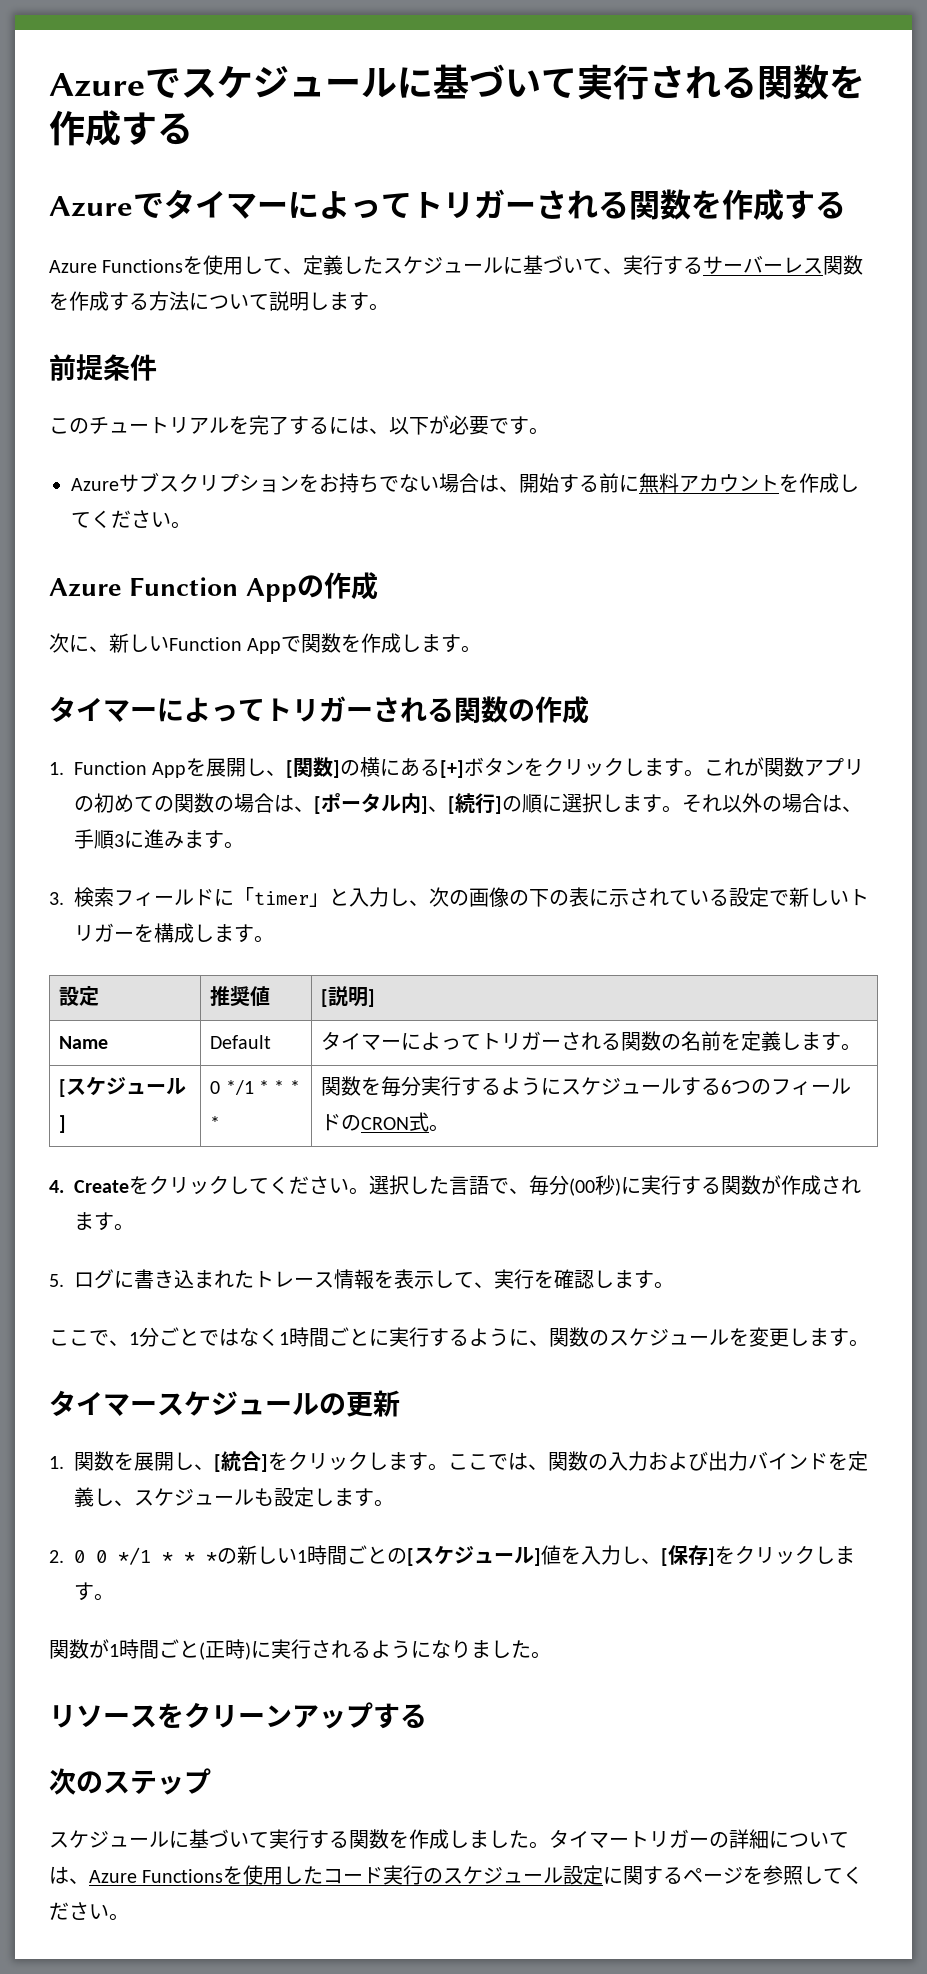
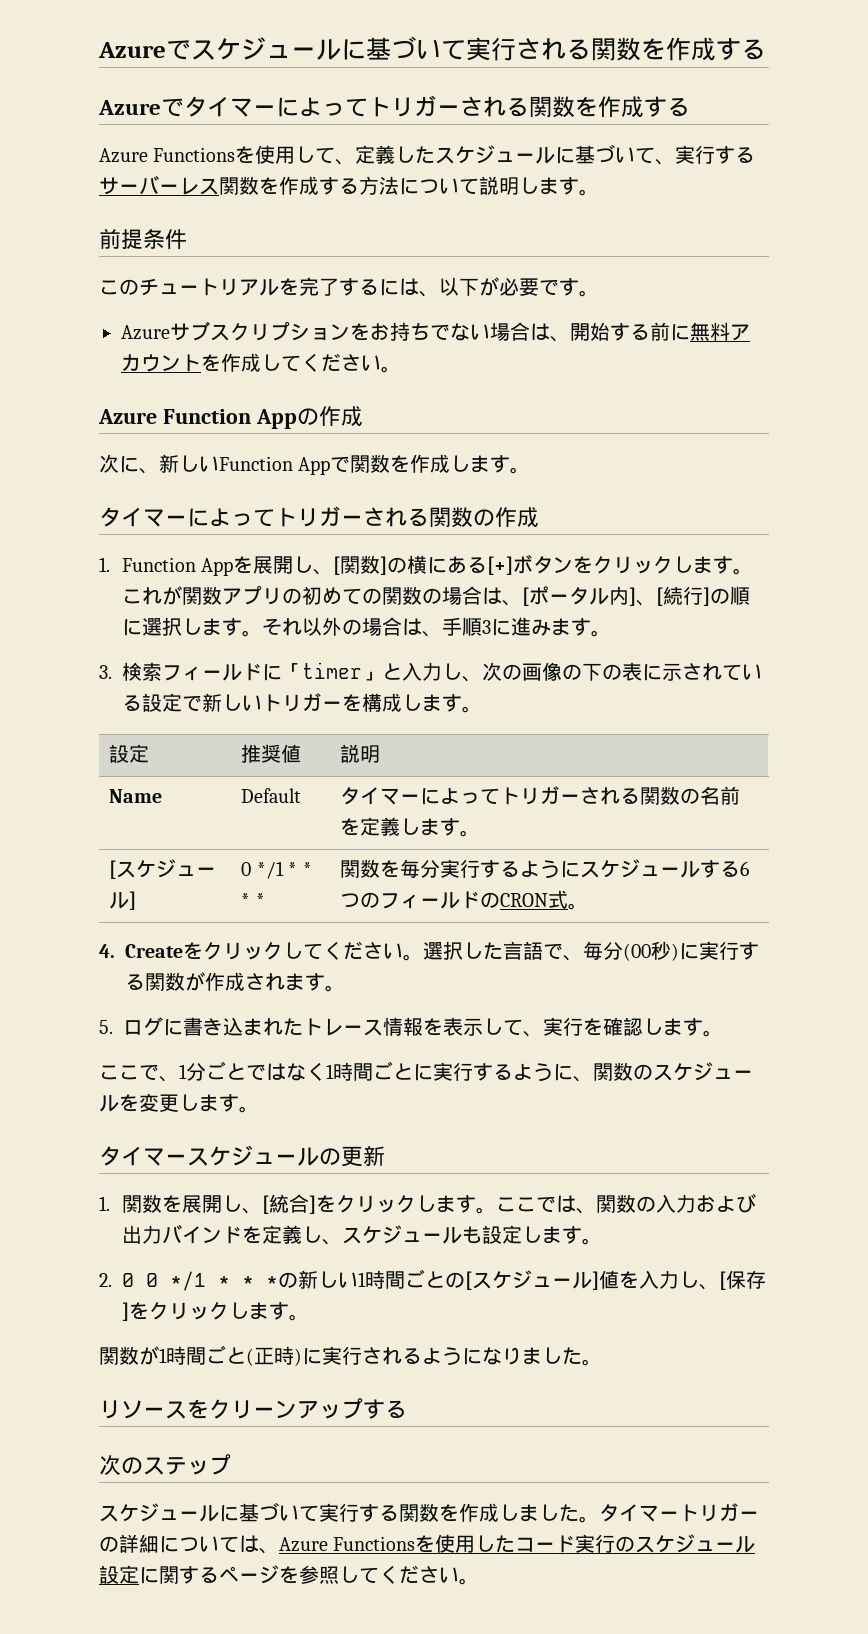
[321,986,376,1007] [説明] -> [340,744,381,763] 説明

